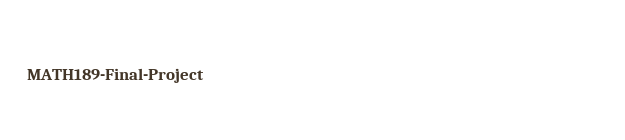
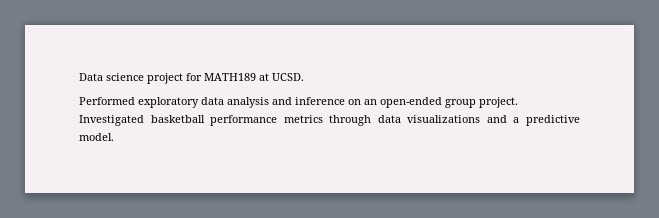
[27,68,204,83] MATH189-Final-Project -> [79,73,304,84] [79,97,518,108] [79,115,580,126] [79,133,114,141] Data science project for MATH189 at UCSD. // Performed exploratory data analysis and inference on an open-ended group project. Investigated basketball performance metrics through data visualizations and a predictive model.

